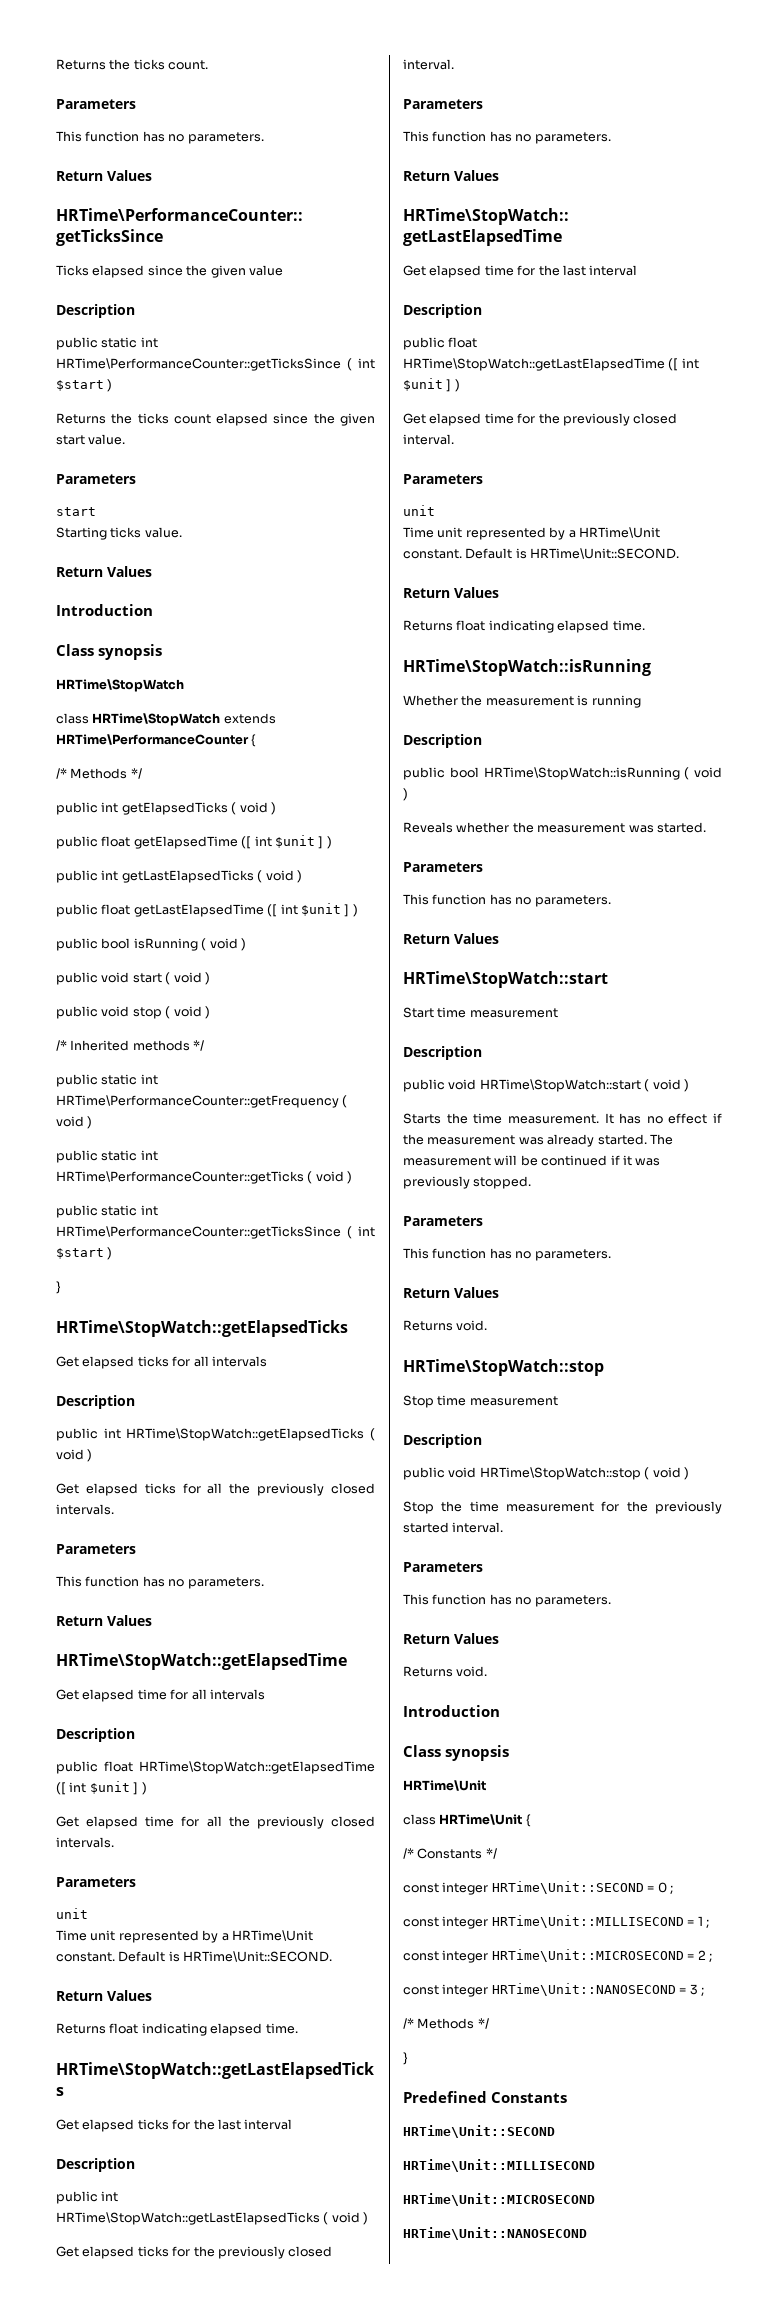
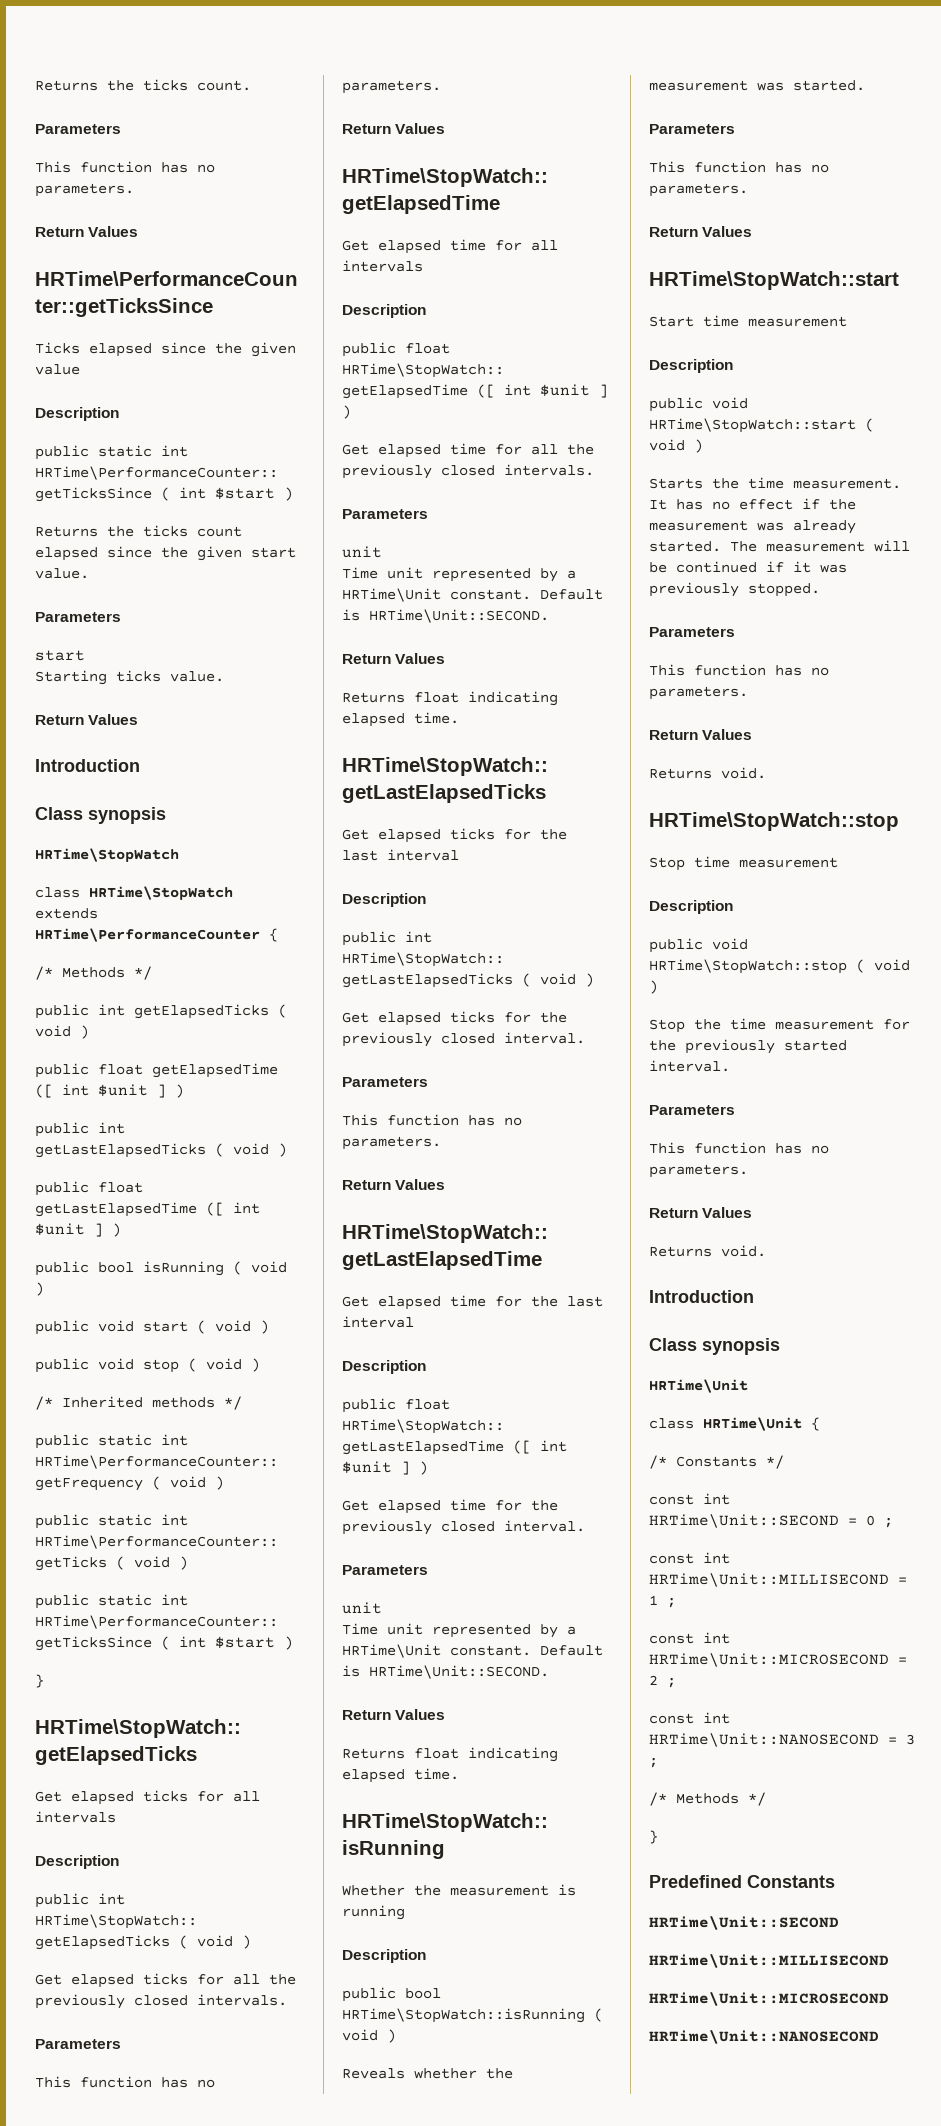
[442,1882,489,1895] integer -> [703,1493,730,1505] int
[442,1916,489,1929] integer -> [703,1552,730,1564] int
[442,1950,489,1963] integer -> [703,1632,730,1644] int
[442,1984,489,1997] integer -> [703,1712,730,1724] int

